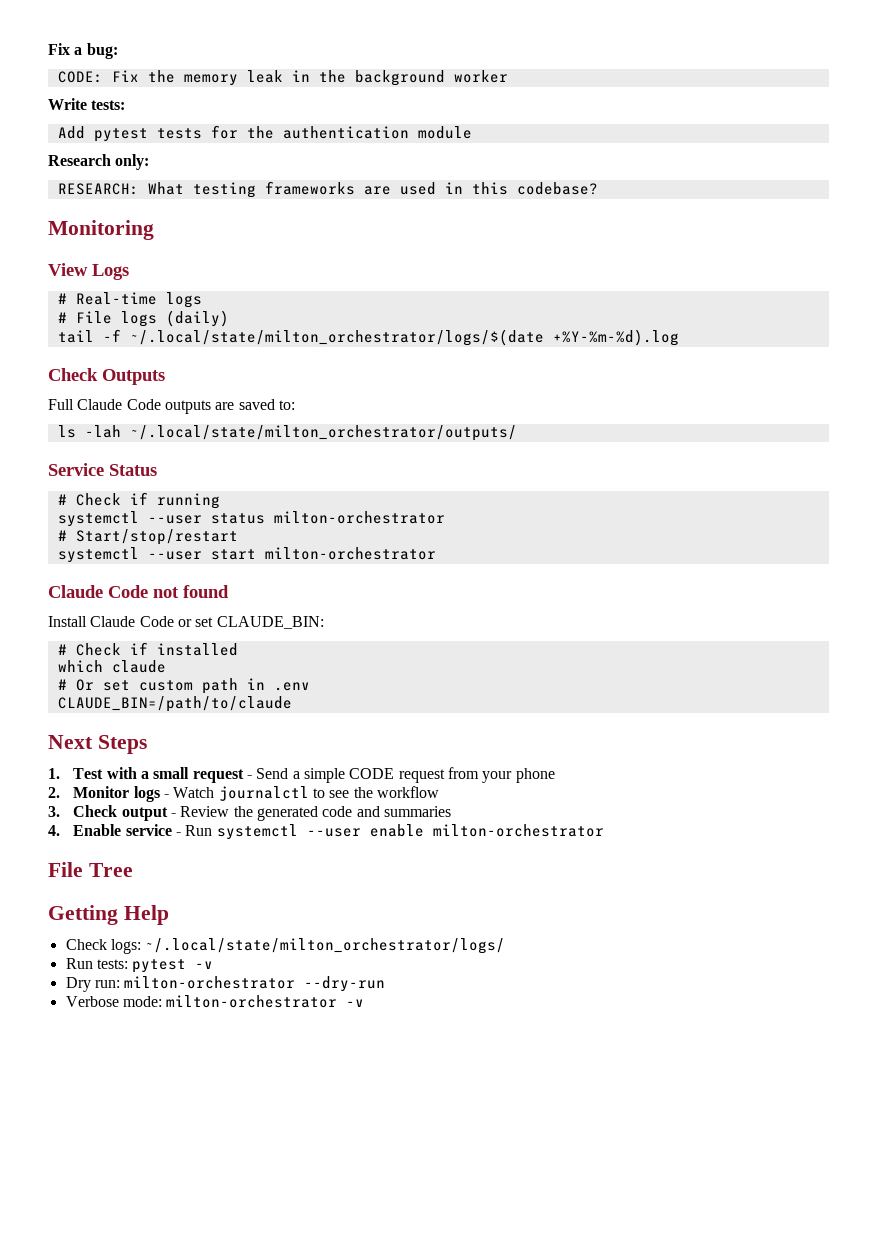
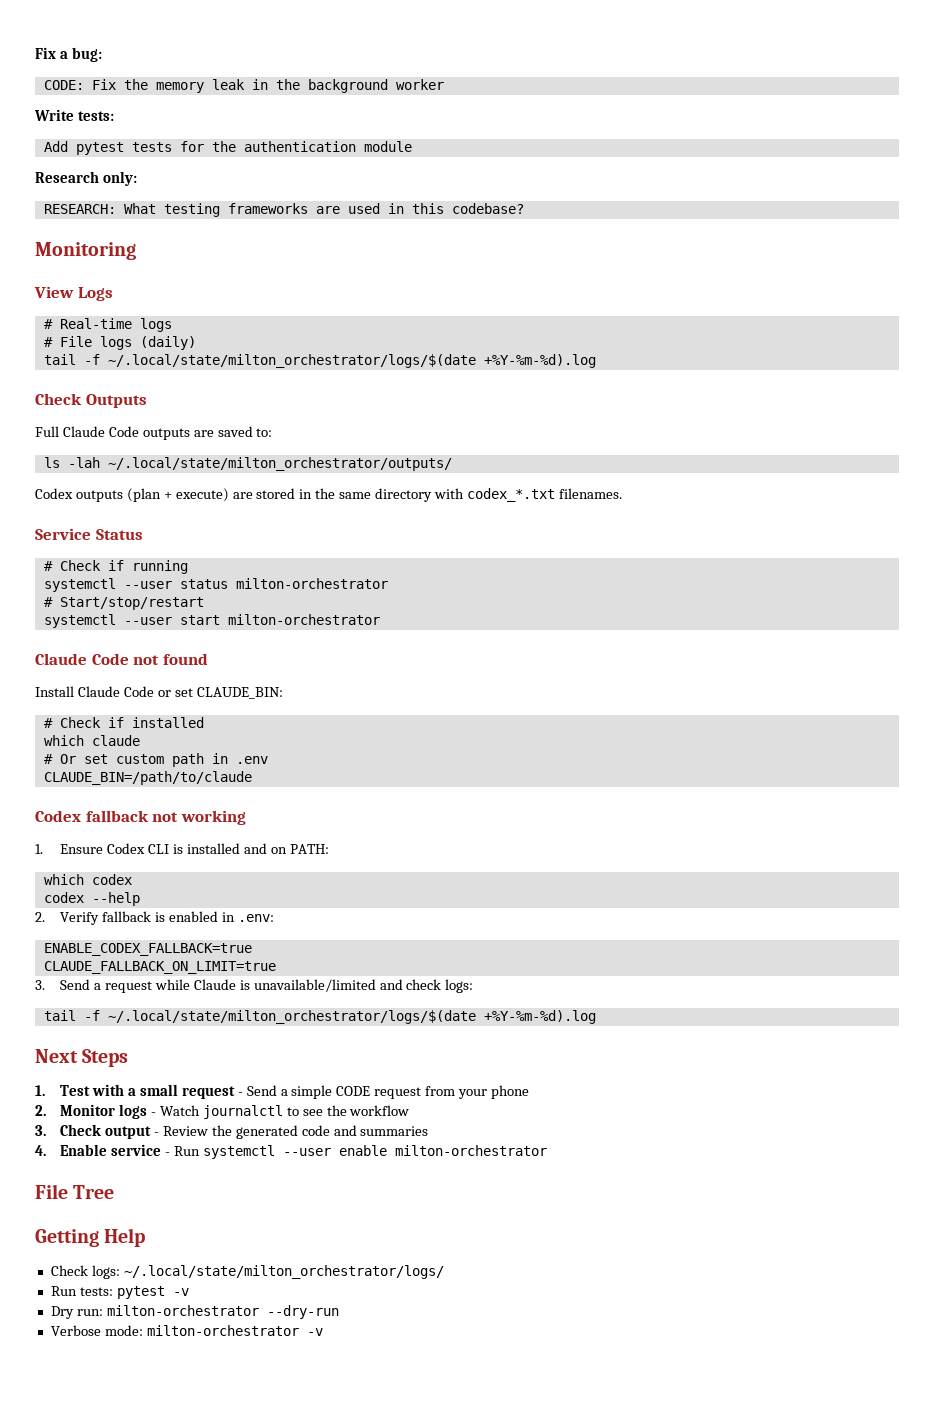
(517, 433) none -> [35,488,622,502] // Codex outputs (plan + execute) are stored in the same directory with codex_*.txt filenames.
(292, 704) none -> [35,810,246,825] [35,843,329,854] [43,874,132,885] [43,892,140,906] [35,911,274,925] [43,943,252,956] [43,961,276,974] [35,979,474,993] [43,1010,596,1024] // Codex fallback not working // 1. Ensure Codex CLI is installed and on PATH: // which codex // codex --help // 2. Verify fallback is enabled in .env: // ENABLE_CODEX_FALLBACK=true // CLAUDE_FALLBACK_ON_LIMIT=true // 3. Send a request while Claude is unavailable/limited and check logs: // tail -f ~/.local/state/milton_orchestrator/logs/$(date +%Y-%m-%d).log

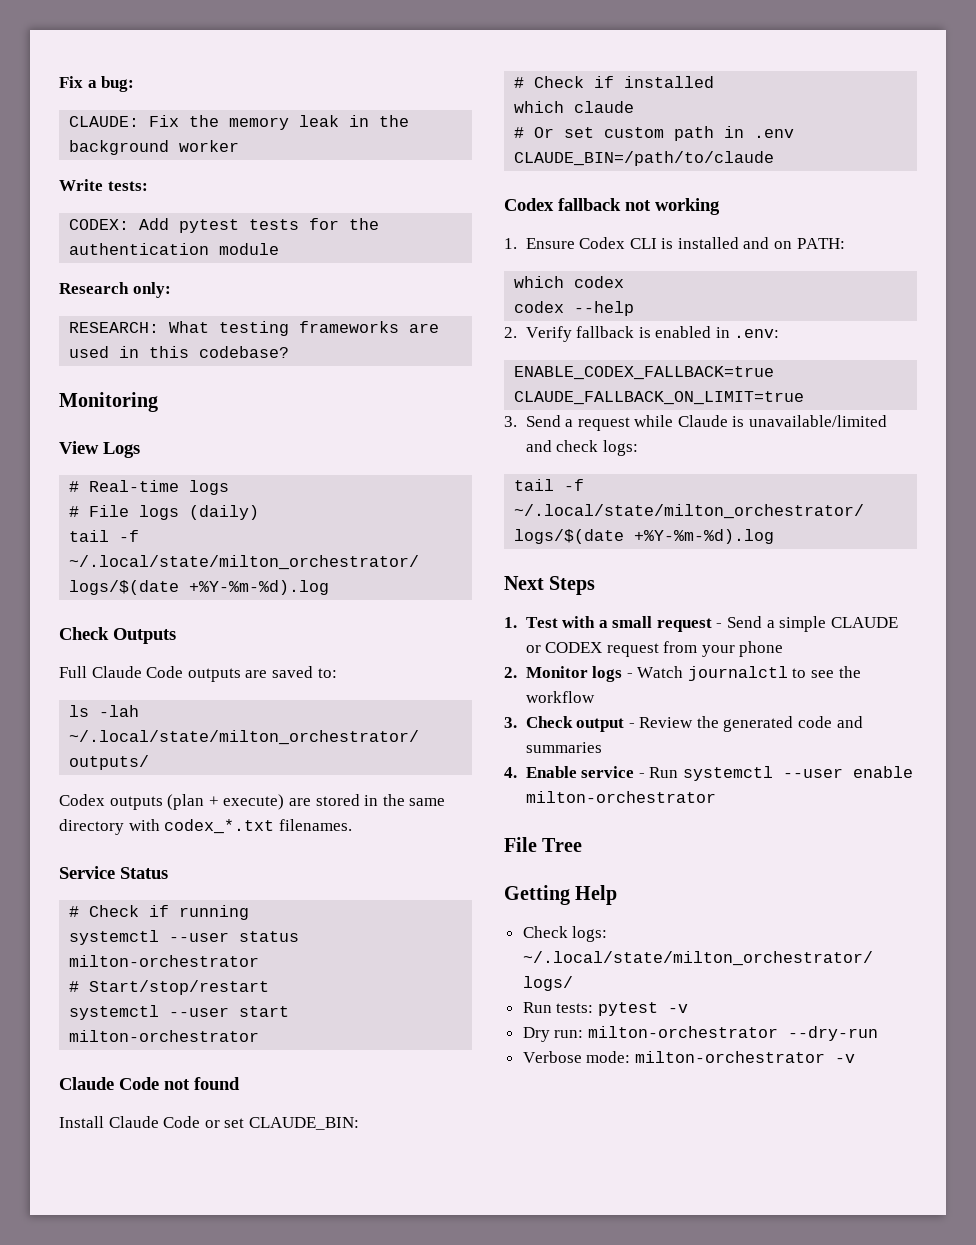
[43,80,84,90] CODE: -> [69,116,140,127] CLAUDE:
(114, 116) none -> [69,219,130,230] CODEX:
[336,1086,371,1096] CODE -> [830,617,898,628] [525,642,603,653] CLAUDE or CODEX

